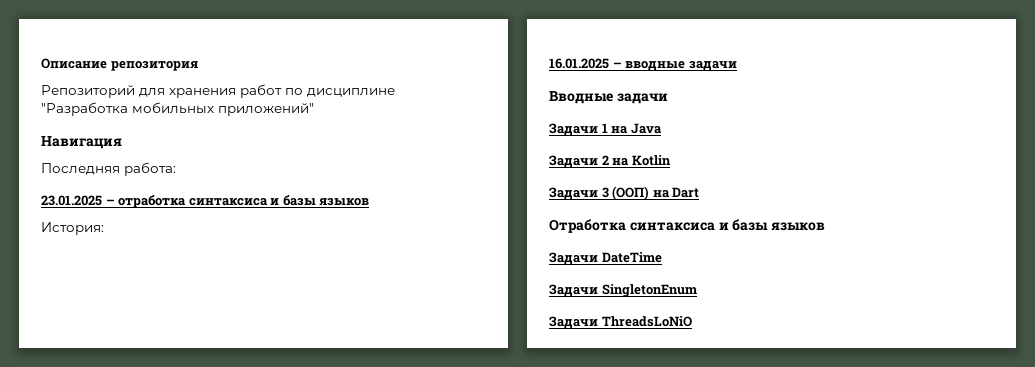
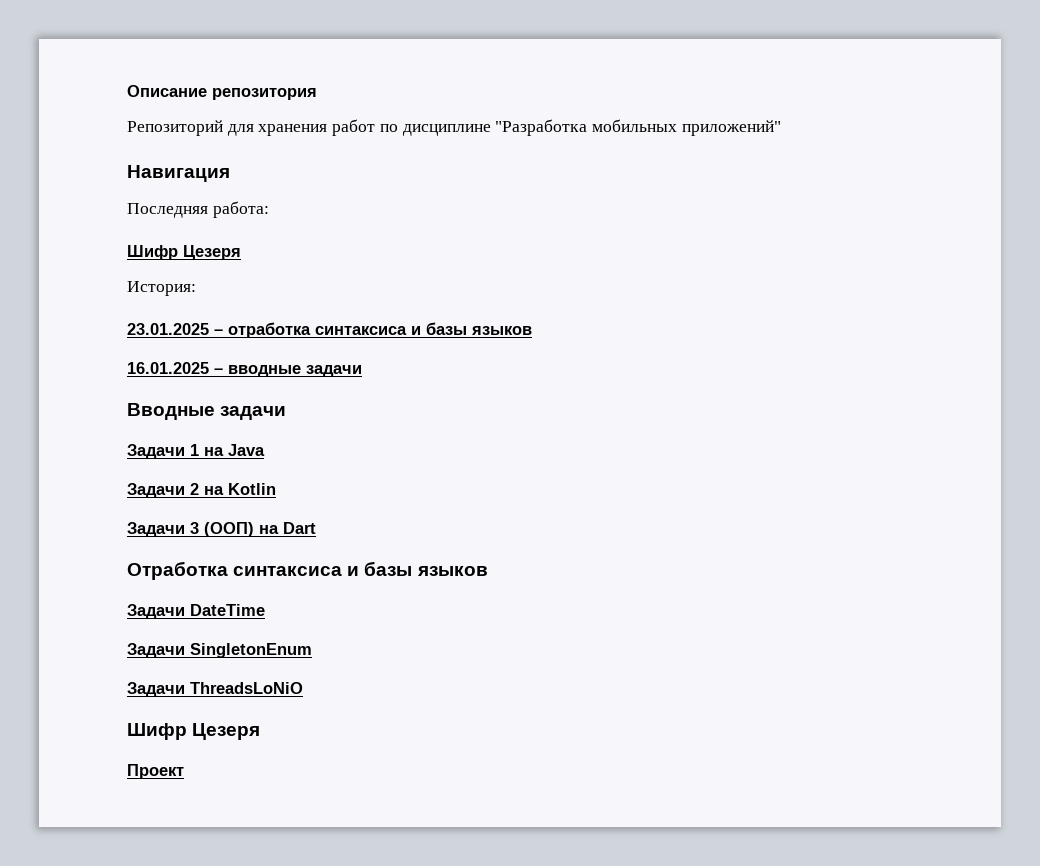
(176, 169) none -> [127,245,241,260] [127,281,196,296] // Шифр Цезеря // История:
[41,222,104,235] // История: -> (532, 330) none
(692, 321) none -> [127,723,261,740] [127,764,184,779] // Шифр Цезеря // Проект

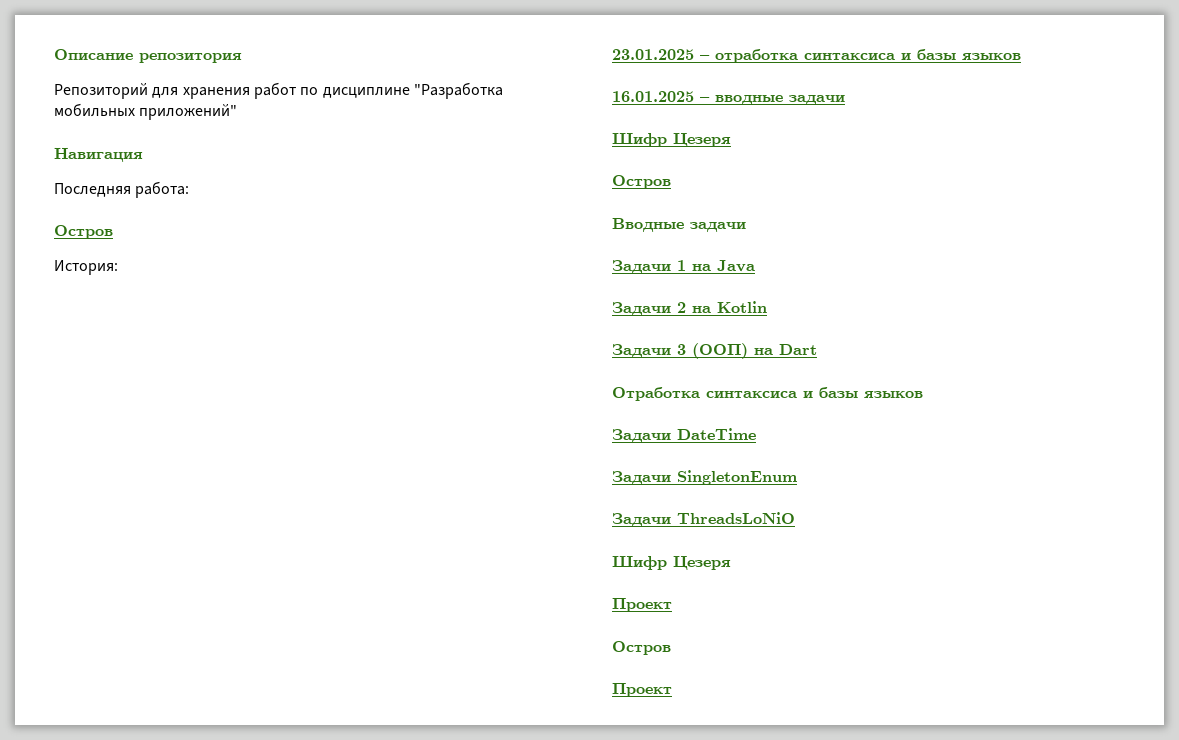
[127,245,241,260] Шифр Цезеря -> [54,225,113,239] Остров
(362, 371) none -> [612,133,731,147] [612,175,671,189] // Шифр Цезеря // Остров
(184, 771) none -> [612,641,671,655] [612,683,672,697] // Остров // Проект

